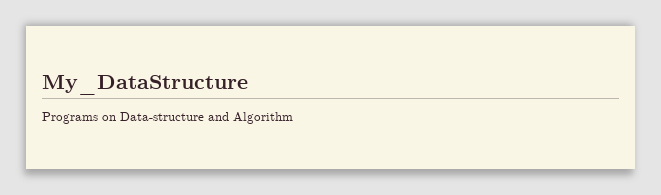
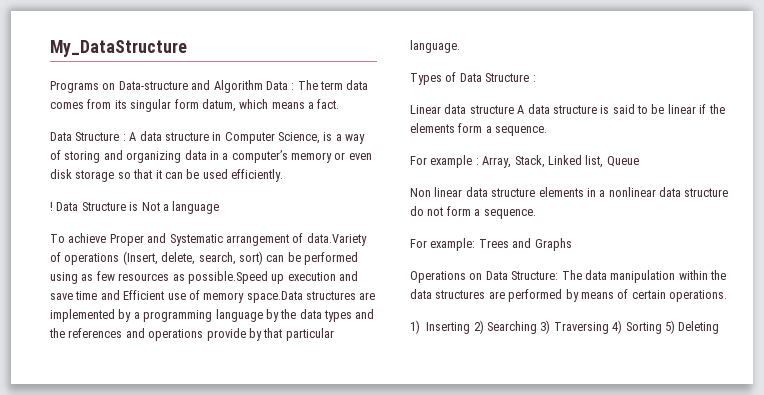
(293, 118) none -> [265,80,369,90] [50,99,340,112] [50,131,366,144] [50,150,372,163] [50,169,283,182] [50,201,220,214] [50,233,367,246] [50,251,358,265] [50,271,358,284] [50,290,376,303] [50,309,375,322] [49,328,334,341] [410,40,460,53] [410,72,536,85] [410,104,725,114] [410,123,548,136] [410,155,639,168] [410,187,729,197] [410,206,536,219] [410,238,572,251] [410,270,726,283] [410,289,727,302] [410,320,720,334] Data : The term data comes from its singular form datum, which means a fact. // Data Structure : A data structure in Computer Science, is a way of storing and organizing data in a computer’s memory or even disk storage so that it can be used efficiently. // ! Data Structure is Not a language // To achieve Proper and Systematic arrangement of data.Variety of operations (Insert, delete, search, sort) can be performed using as few resources as possible.Speed up execution and save time and Efficient use of memory space.Data structures are implemented by a programming language by the data types and the references and operations provide by that particular language. // Types of Data Structure : // Linear data structure A data structure is said to be linear if the elements form a sequence. // For example : Array, Stack, Linked list, Queue // Non linear data structure elements in a nonlinear data structure do not form a sequence. // For example: Trees and Graphs // Operations on Data Structure: The data manipulation within the data structures are performed by means of certain operations. // 1) Inserting 2) Searching 3) Traversing 4) Sorting 5) Deleting

